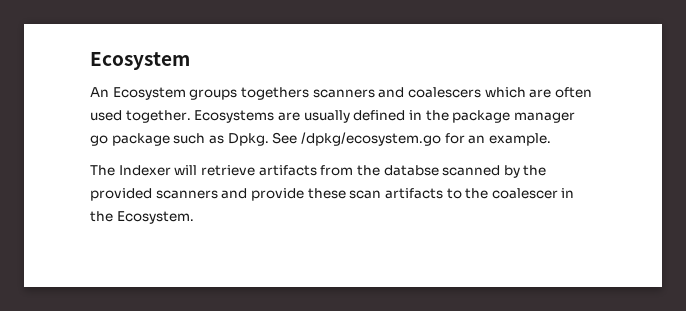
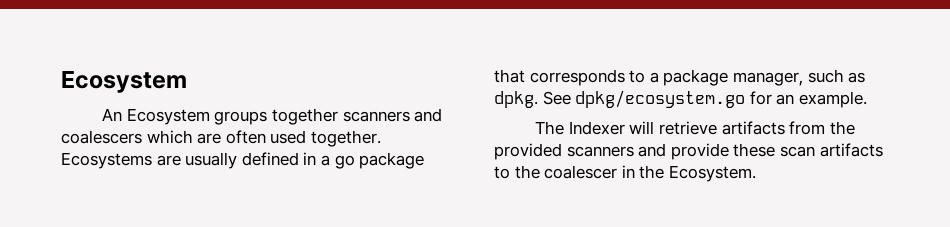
[240,87,309,100] togethers -> [271,108,338,125] together
[425,110,575,123] [90,132,441,146] the package manager go package such as Dpkg. See /dpkg/ecosystem.go -> [320,152,425,169] [494,69,866,86] [494,90,746,108] a go package that corresponds to a package manager, such as dpkg. See dpkg/ecosystem.go
[383,165,547,178] databse scanned by the -> (855, 128) none

